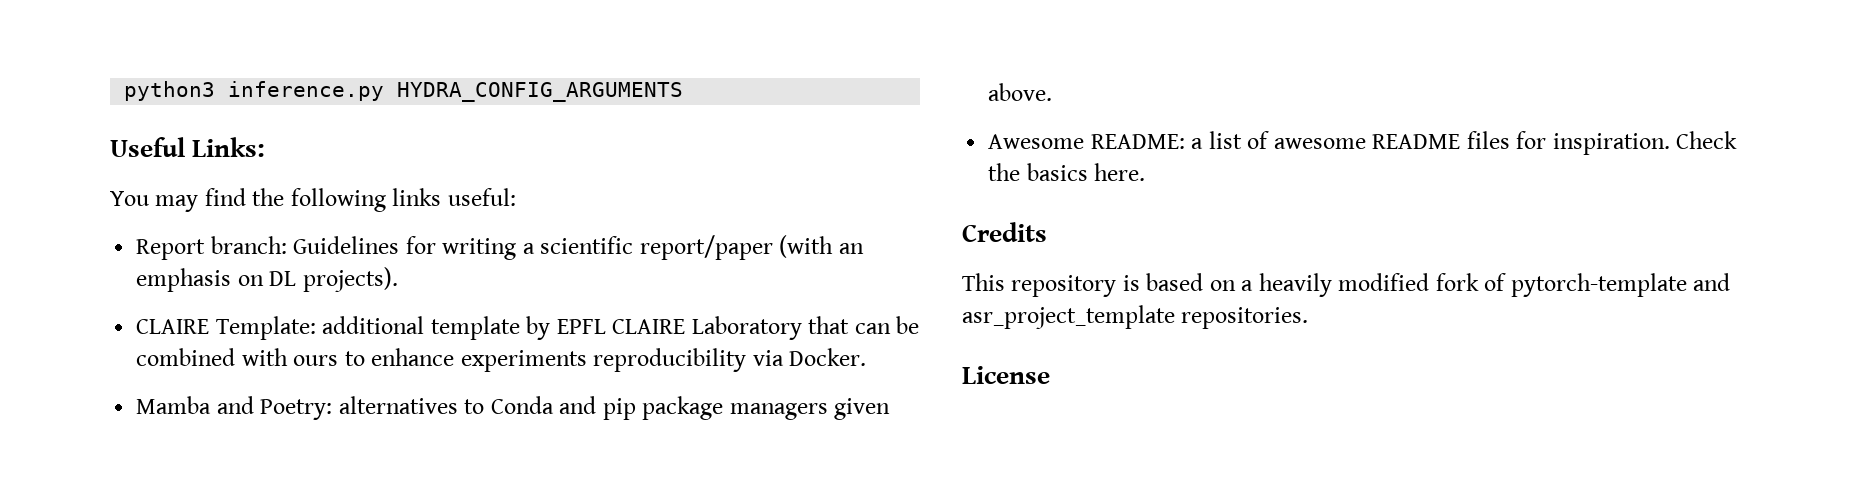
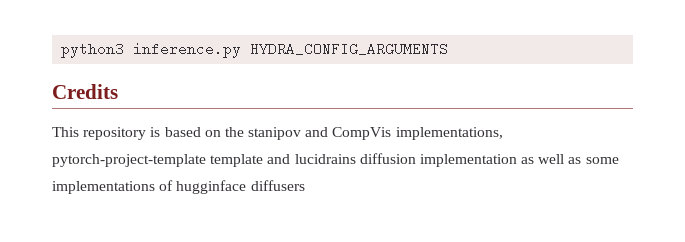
[110,137,266,157] [110,188,516,212] [136,235,864,260] [136,267,398,292] [136,316,920,340] [136,348,867,372] [136,396,891,420] [988,83,1053,101] [988,131,1738,155] [988,163,1146,181] // Useful Links: // You may find the following links useful: // Report branch: Guidelines for writing a scientific report/paper (with an emphasis on DL projects). // CLAIRE Template: additional template by EPFL CLAIRE Laboratory that can be combined with ours to enhance experiments reproducibility via Docker. // Mamba and Poetry: alternatives to Conda and pip package managers given above. // Awesome README: a list of awesome README files for inspiration. Check the basics here. -> (449, 49) none
[1241,273,1731,297] [962,305,1309,329] [962,366,1050,384] a heavily modified fork of pytorch-template and asr_project_template repositories. // License -> [224,127,503,140] [52,153,619,167] [52,180,305,194] the stanipov and CompVis implementations, pytorch-project-template template and lucidrains diffusion implementation as well as some implementations of hugginface diffusers

